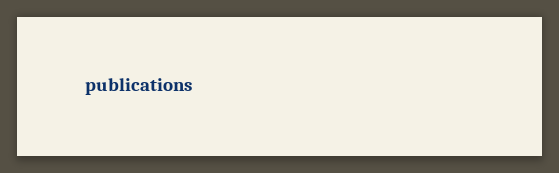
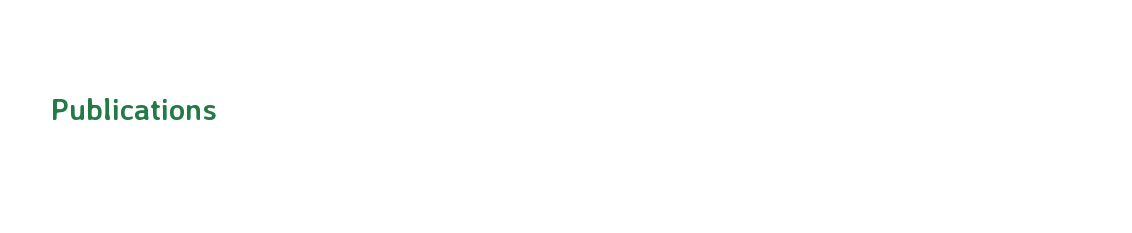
[85,78,192,95] publications -> [51,98,217,120] Publications

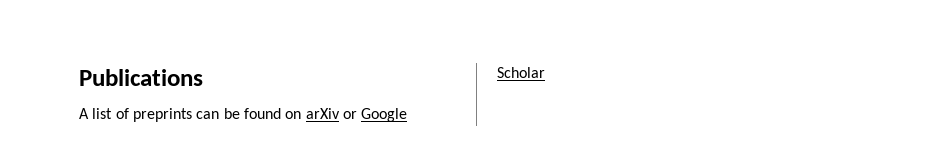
(217, 109) none -> [79,108,408,122] [497,67,545,78] // A list of preprints can be found on arXiv or Google Scholar

